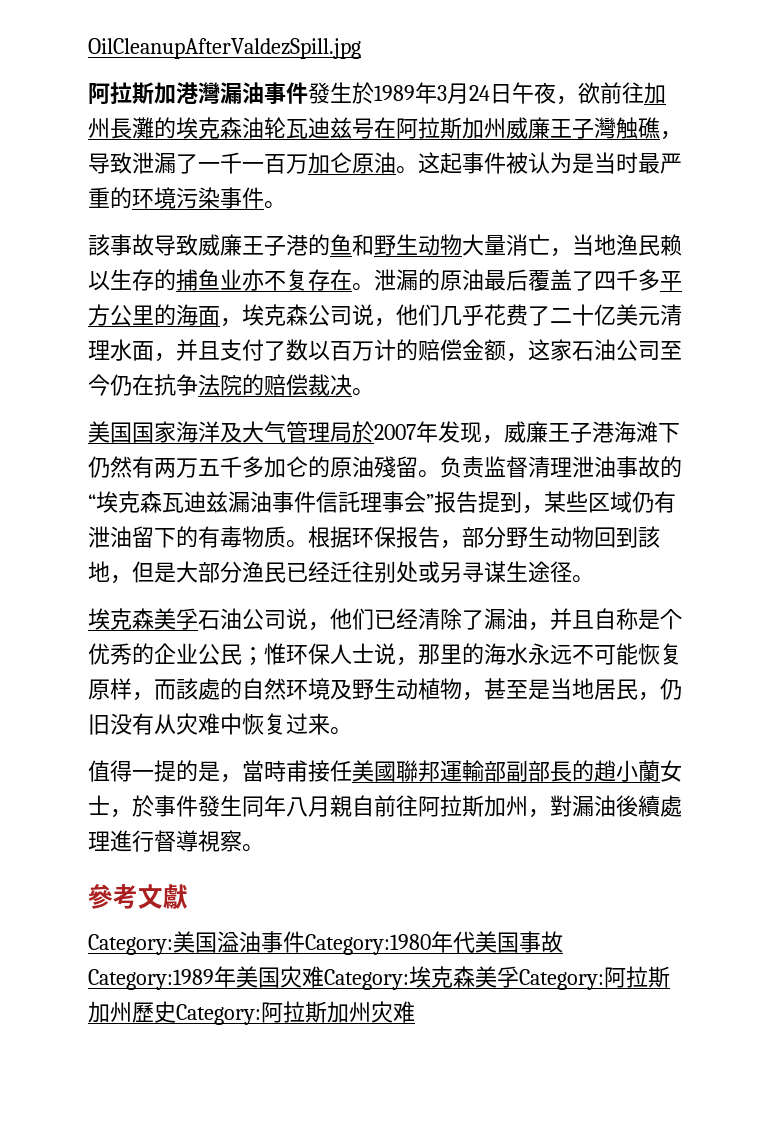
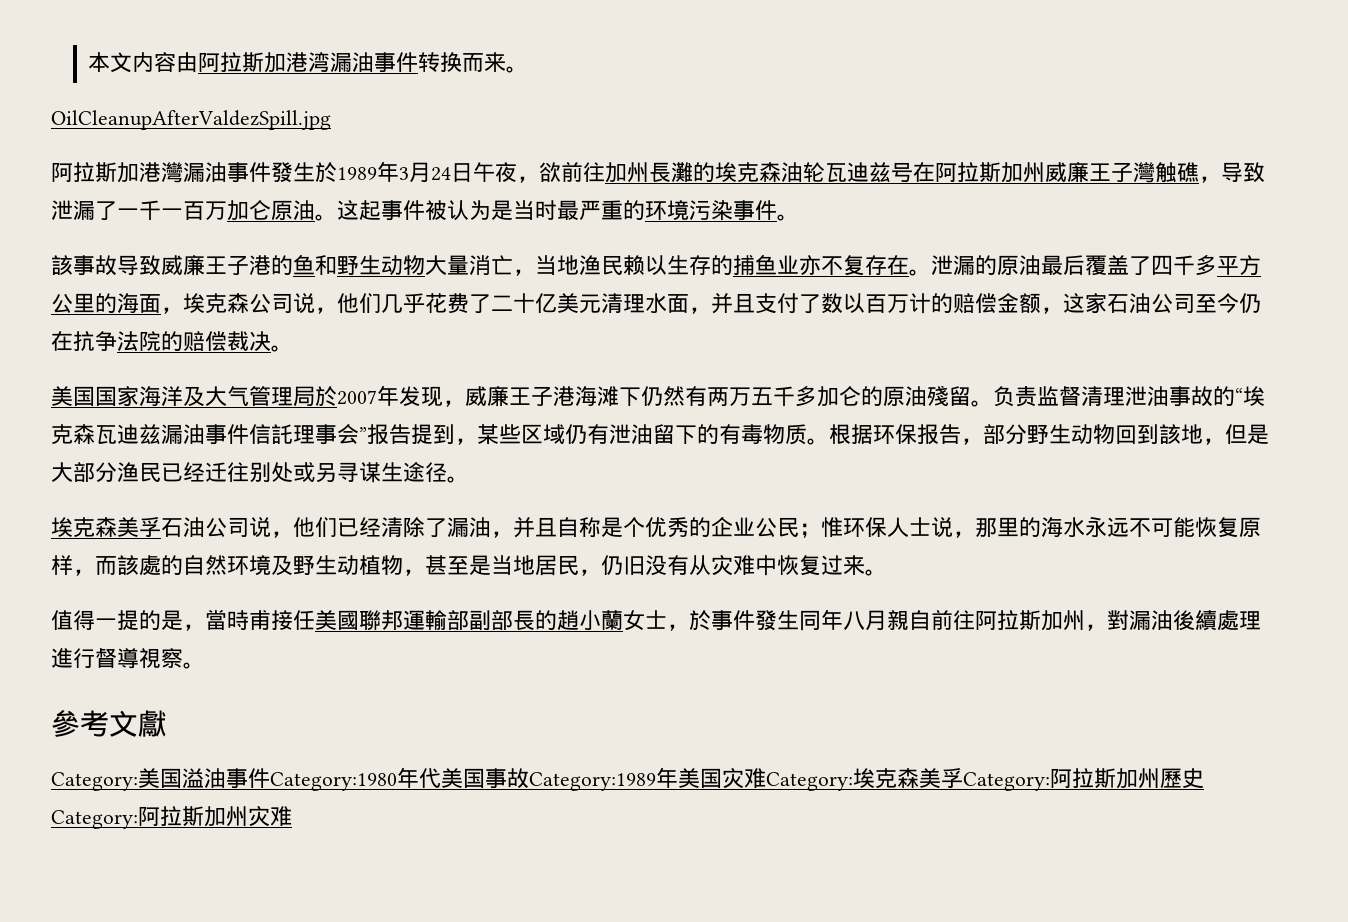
(88, 48) none -> [88,52,529,73] 本文内容由阿拉斯加港湾漏油事件转换而来。 //

